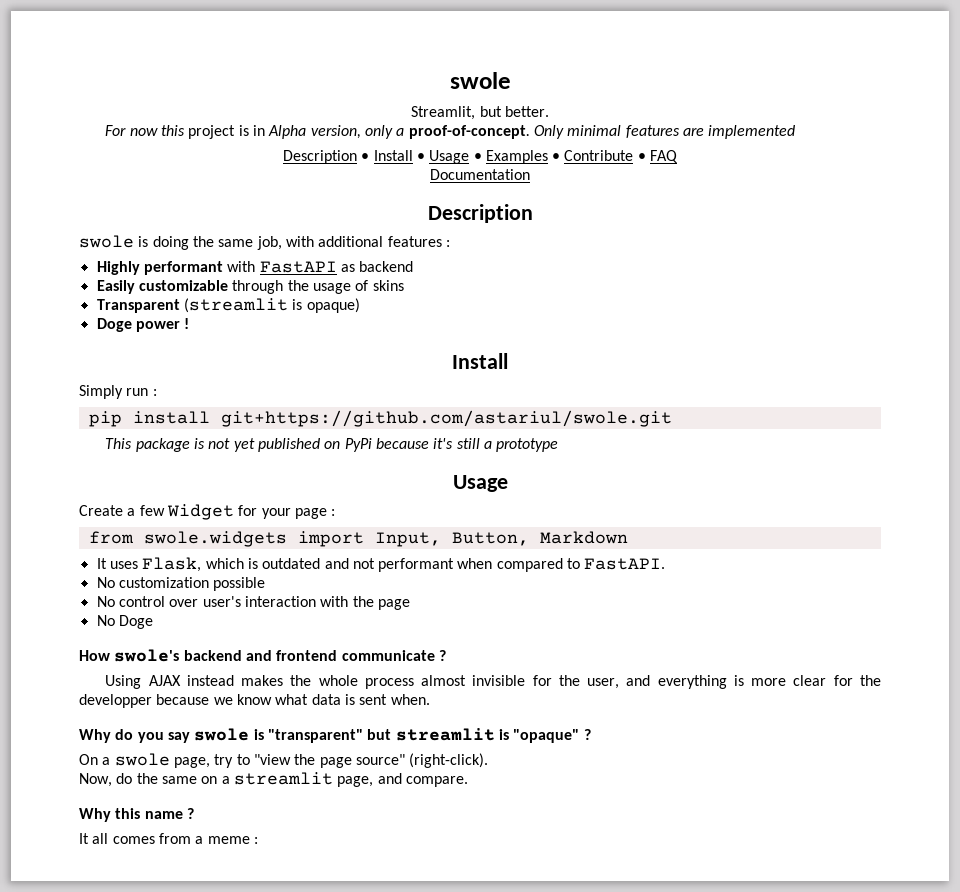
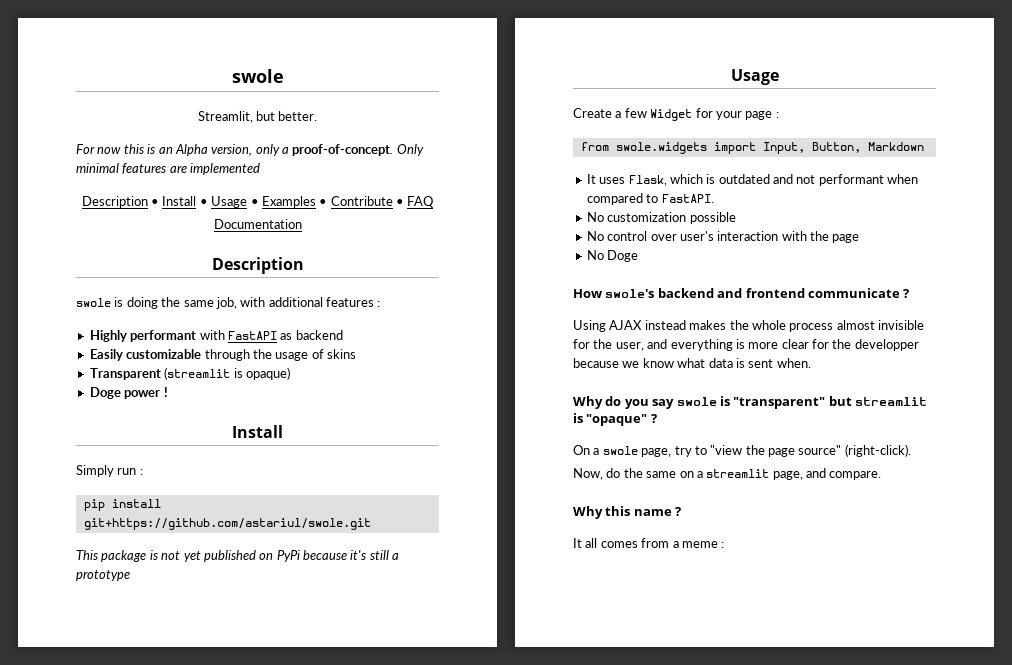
[188,125,265,139] project is in -> [147,144,173,154] is an

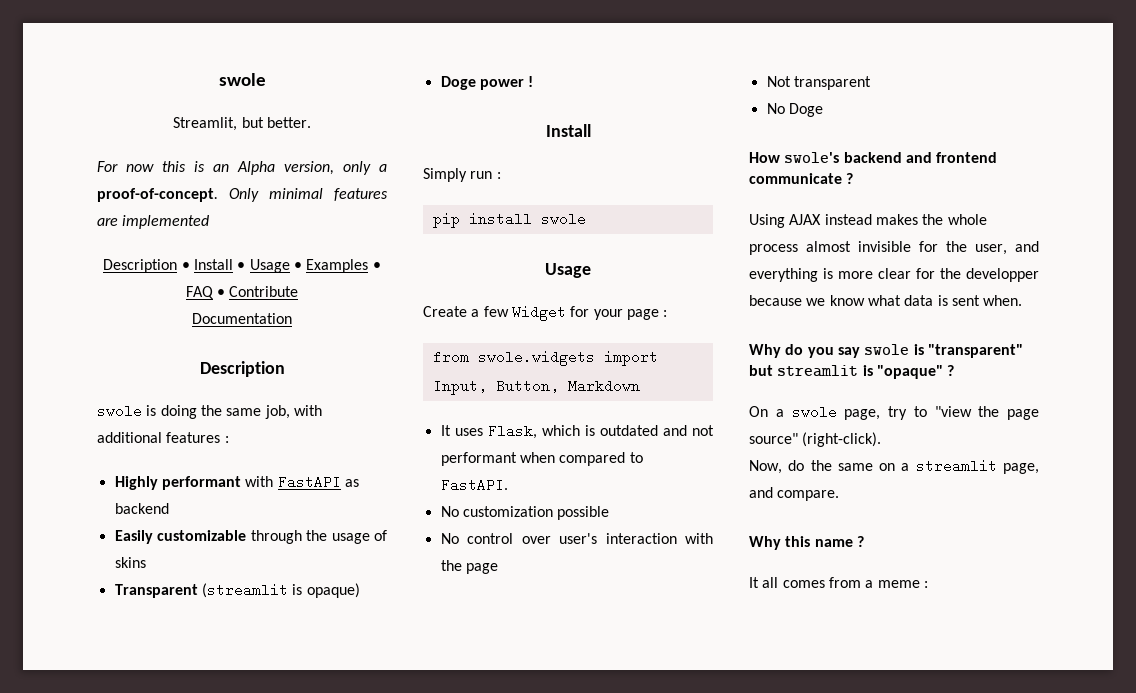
(328, 202) none -> [185,286,225,299] FAQ •
[396,196,435,208] • FAQ -> (299, 291) none
[83,518,371,530] [76,550,400,562] [76,570,130,581] git+https://github.com/astariul/swole.git // This package is not yet published on PyPi because it's still a prototype -> [540,212,586,226] swole
(860, 238) none -> [766,76,871,90] // Not transparent

